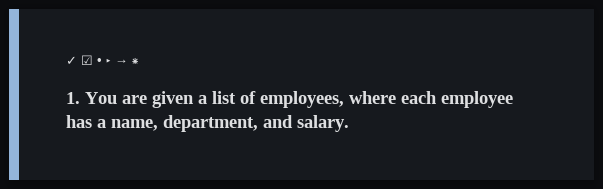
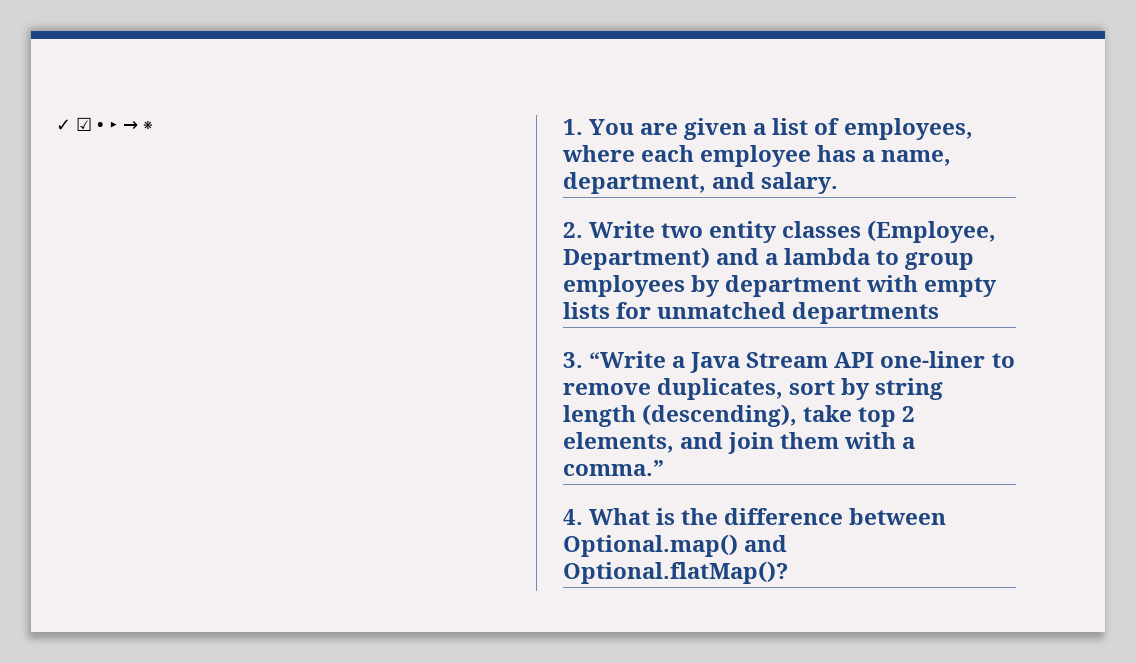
(349, 123) none -> [563,220,997,243] [563,247,975,270] [563,275,998,297] [563,302,940,324] [563,351,1015,373] [563,378,944,400] [563,404,916,427] [563,432,916,454] [563,460,664,476] [563,508,947,525] [563,534,788,557] [563,561,788,584] // 2. Write two entity classes (Employee, Department) and a lambda to group employees by department with empty lists for unmatched departments // 3. “Write a Java Stream API one-liner to remove duplicates, sort by string length (descending), take top 2 elements, and join them with a comma.” // 4. What is the difference between Optional.map() and Optional.flatMap()?

